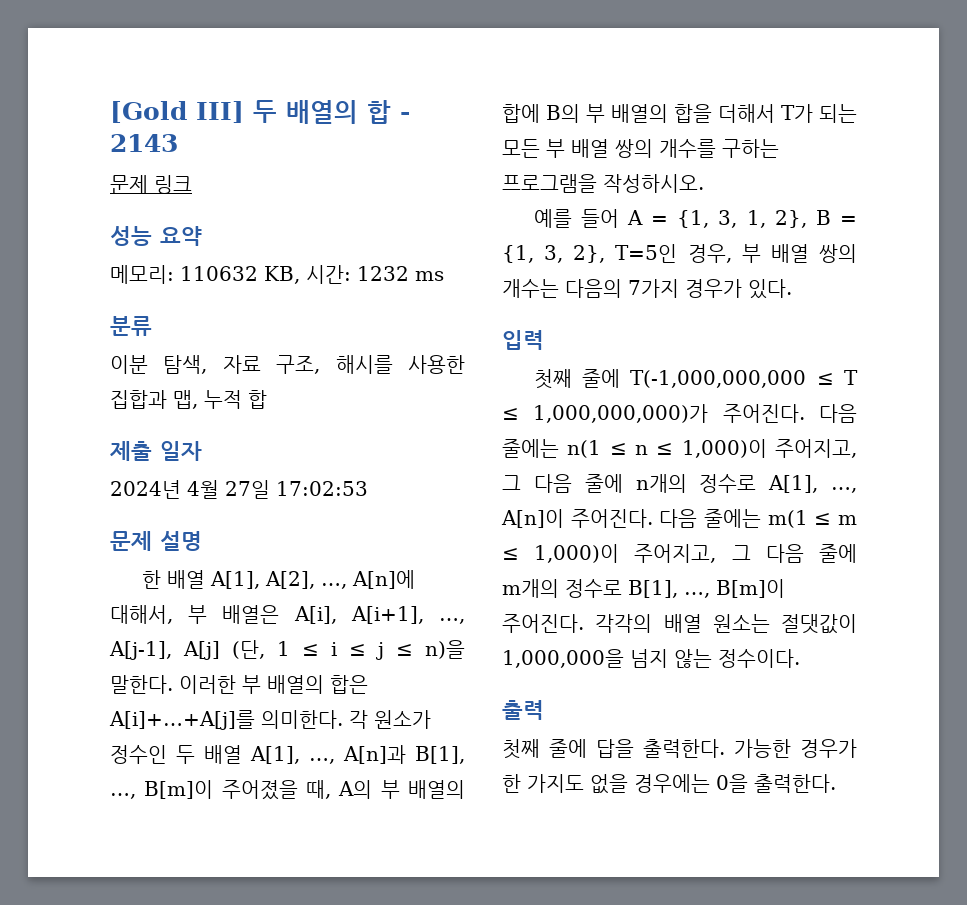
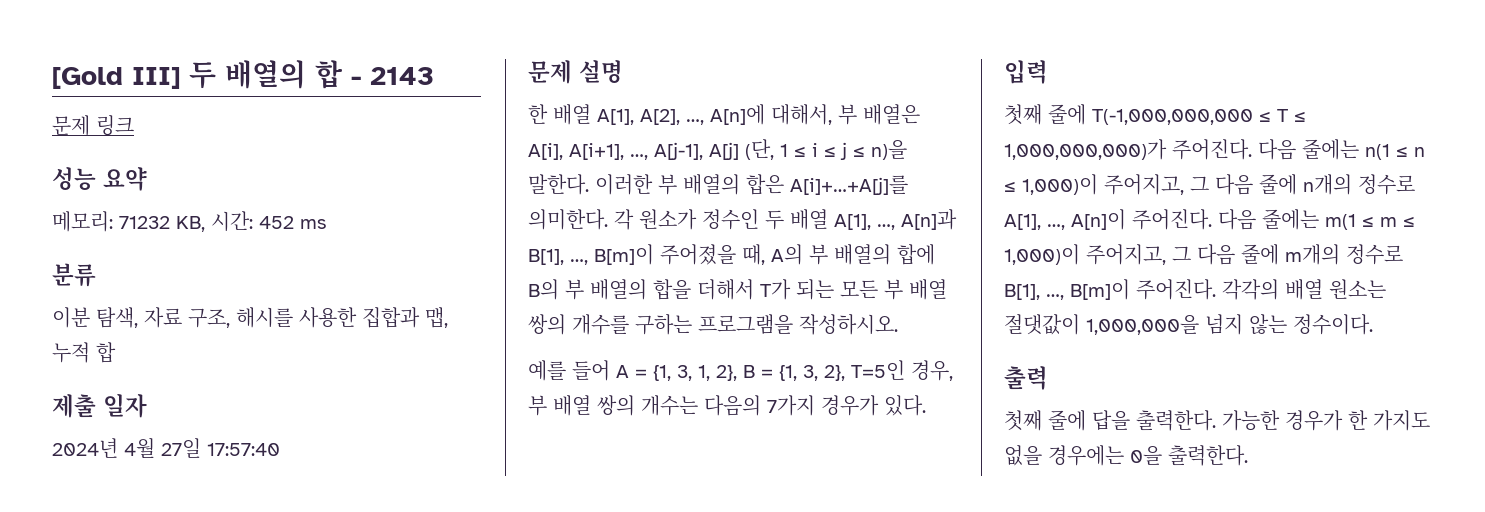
[180,266,258,281] 110632 -> [119,216,170,229] 71232
[357,266,409,281] 1232 -> [259,216,294,229] 452
[276,481,368,496] 17:02:53 -> [207,443,280,456] 17:57:40

